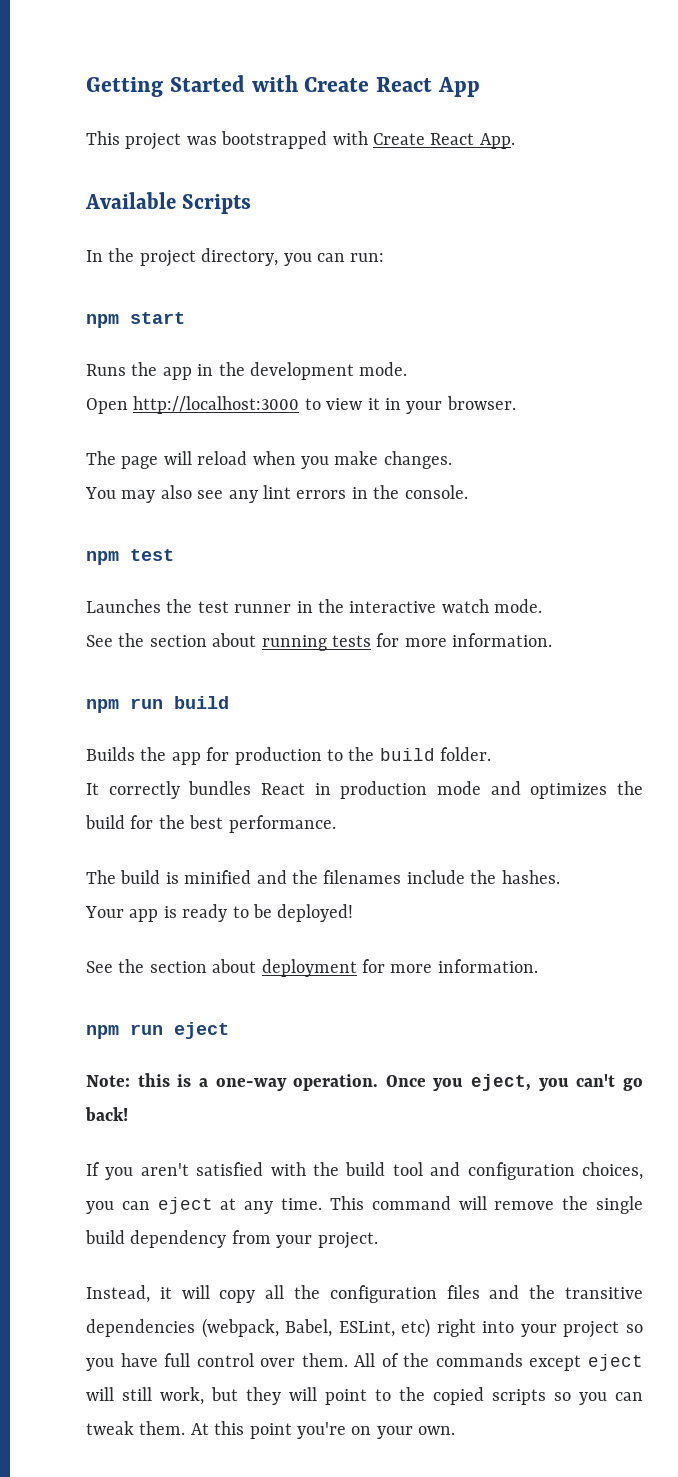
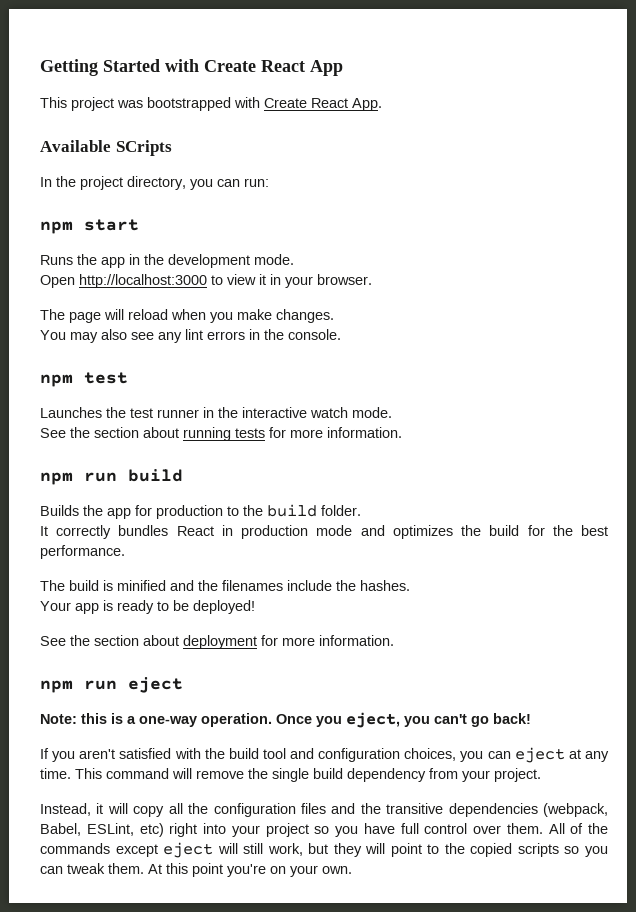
[182,194,252,214] Scripts -> [115,140,172,156] SCripts

